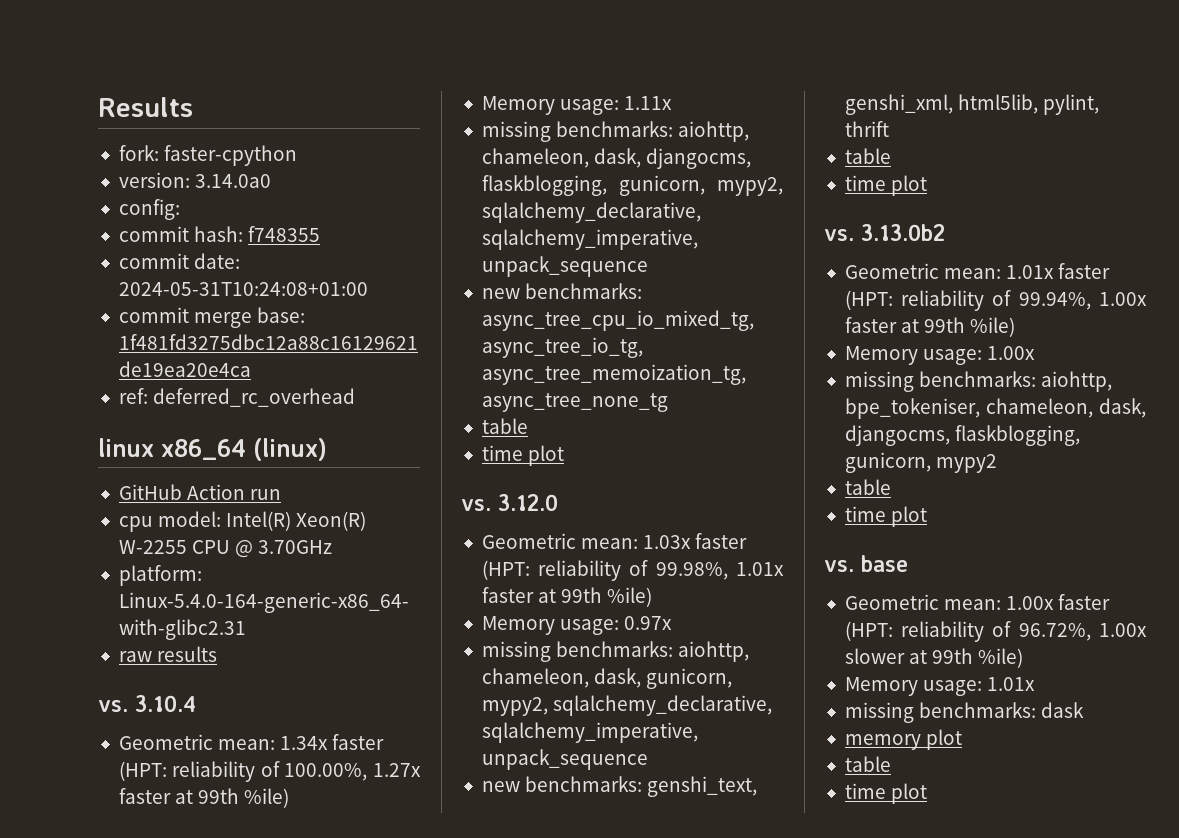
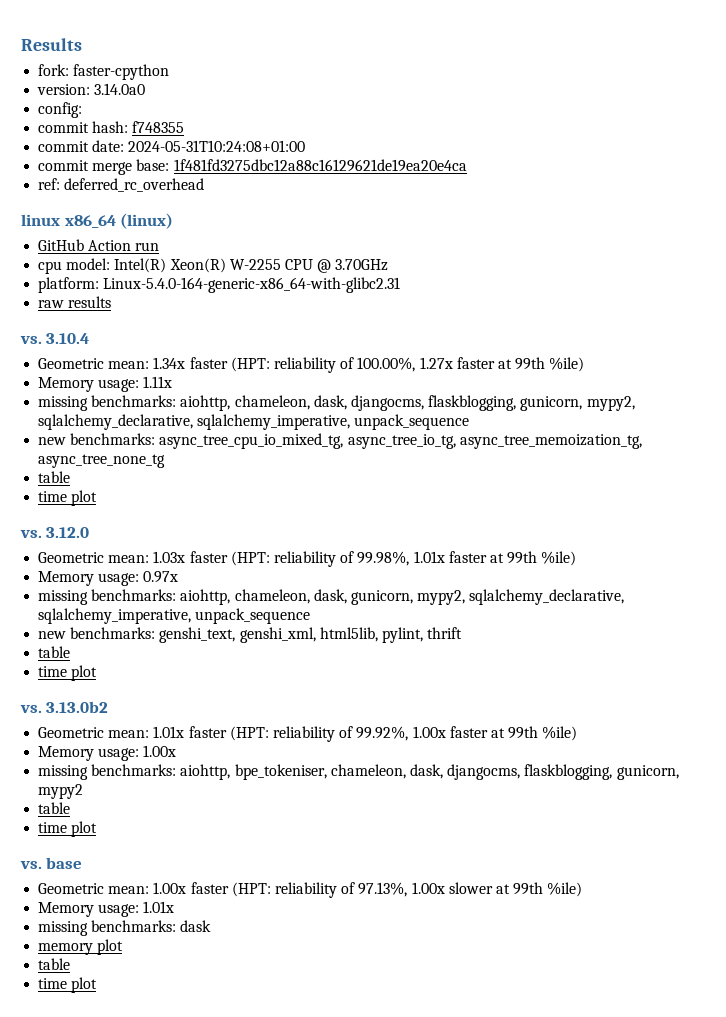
[1018,292,1091,310] 99.94%, -> [356,726,409,741] 99.92%,
[1018,623,1091,641] 96.72%, -> [358,882,408,897] 97.13%,

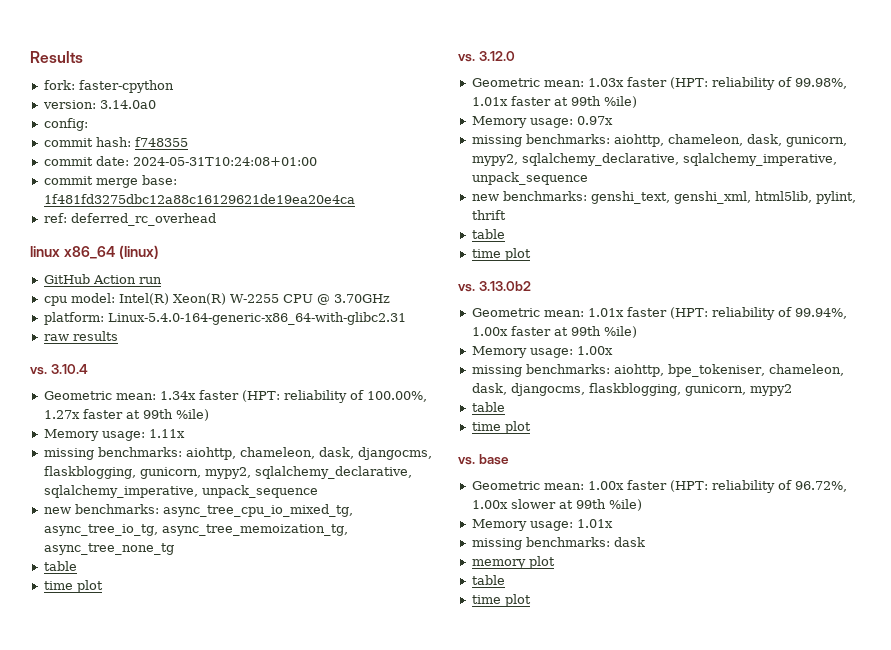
[356,726,409,741] 99.92%, -> [794,308,847,319] 99.94%,
[358,882,408,897] 97.13%, -> [794,481,847,492] 96.72%,

